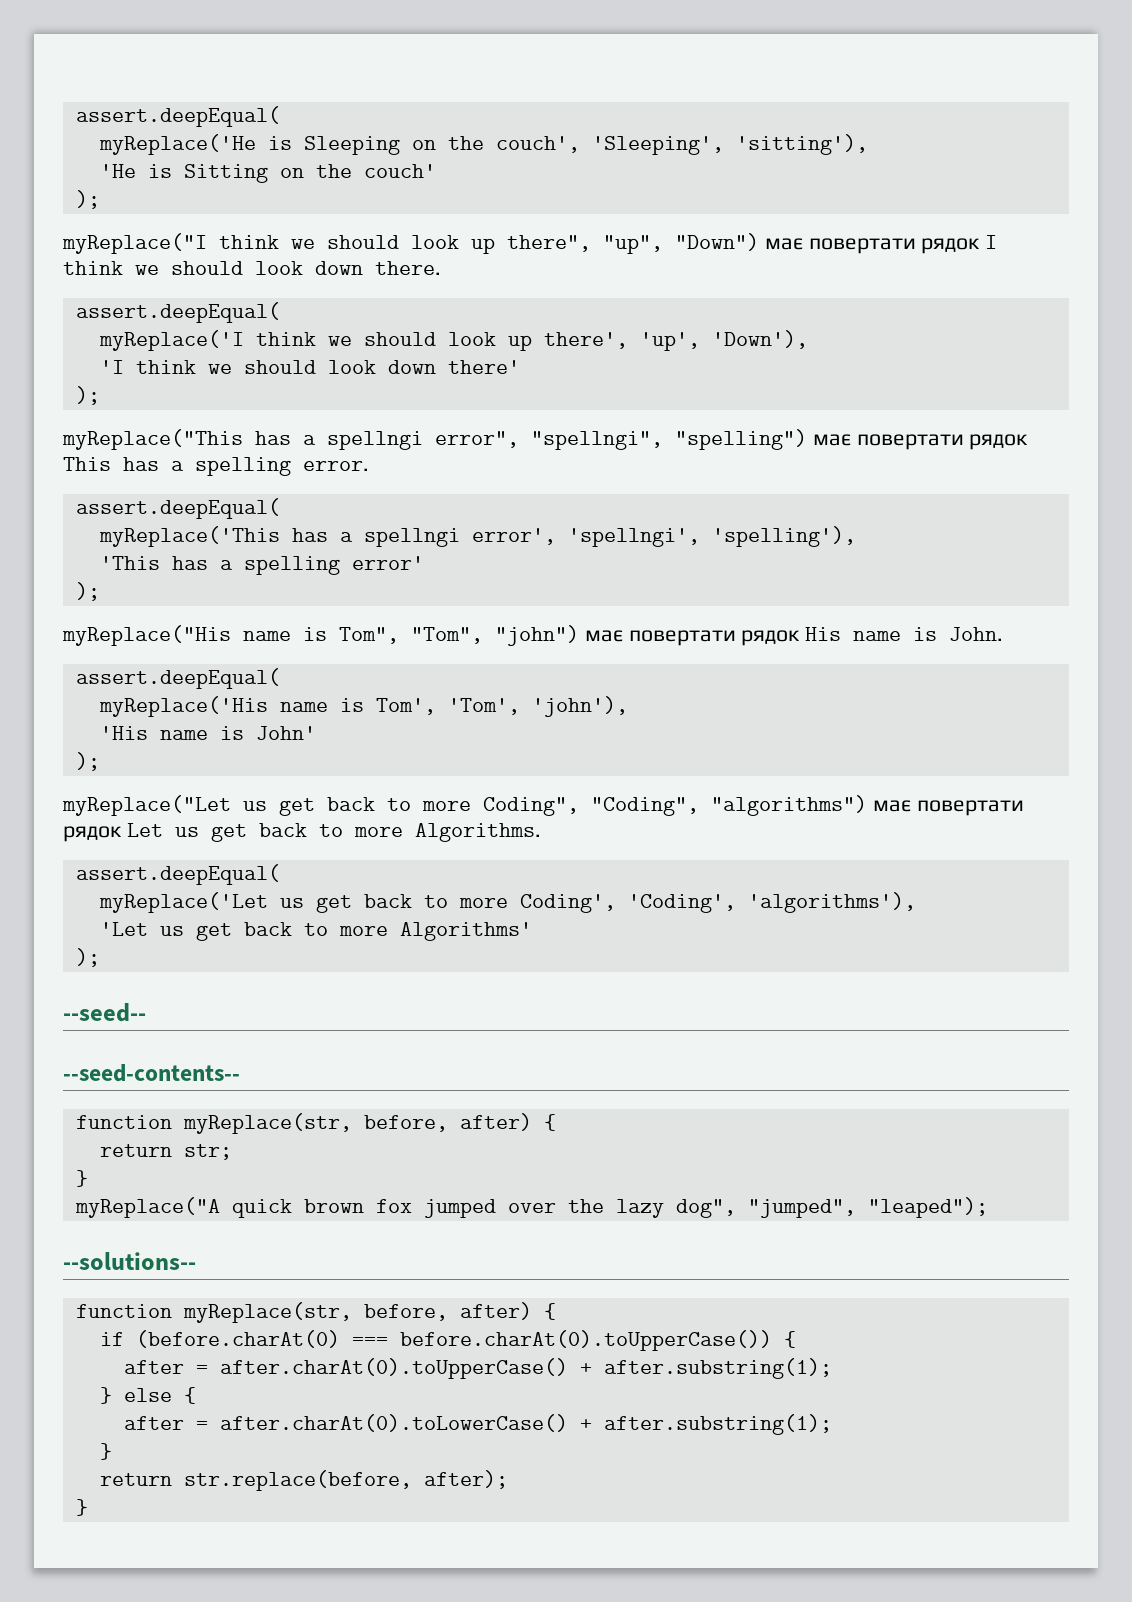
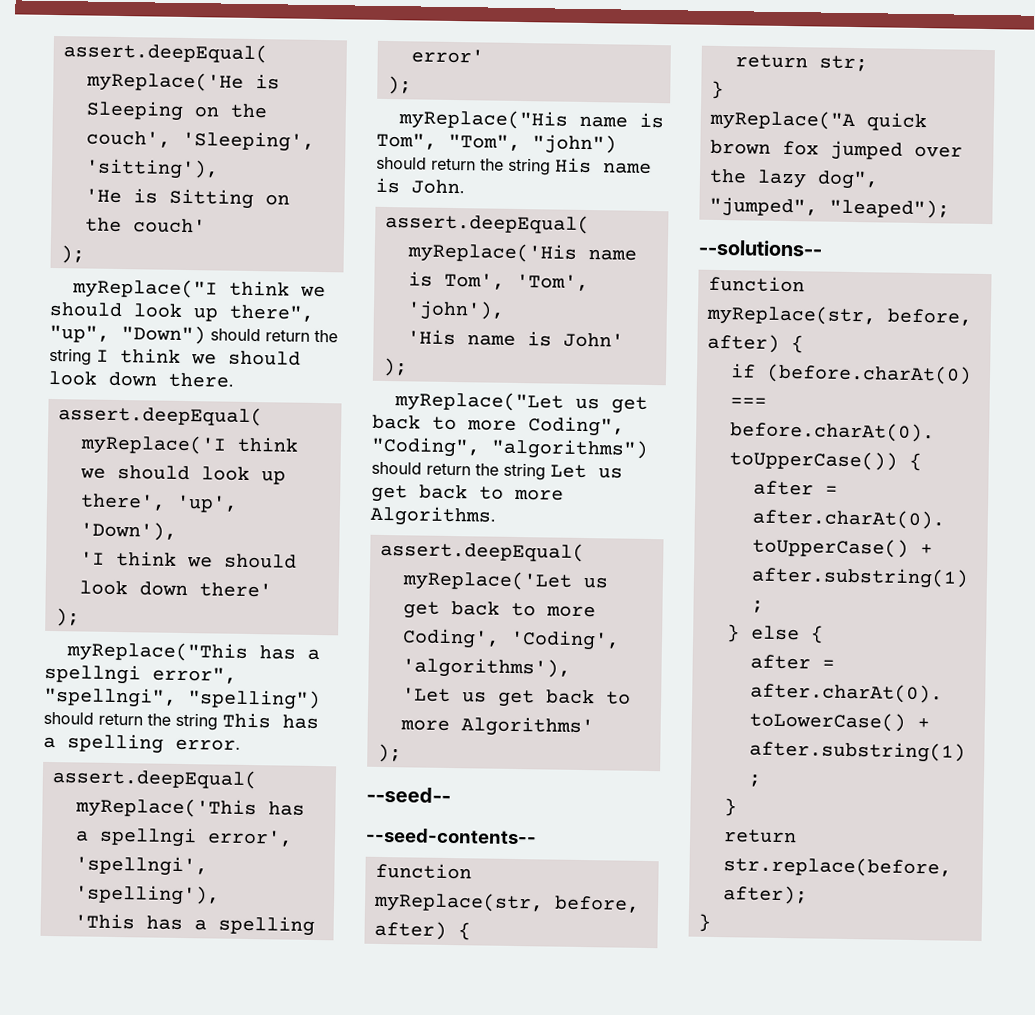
[764,238,981,254] має повертати рядок -> [210,328,338,343] [49,347,92,366] should return the string
[812,434,1029,450] має повертати рядок -> [43,711,218,731] should return the string
[584,630,801,646] має повертати рядок -> [376,156,551,176] should return the string
[872,800,1024,816] [63,826,122,842] має повертати рядок -> [371,461,546,481] should return the string

